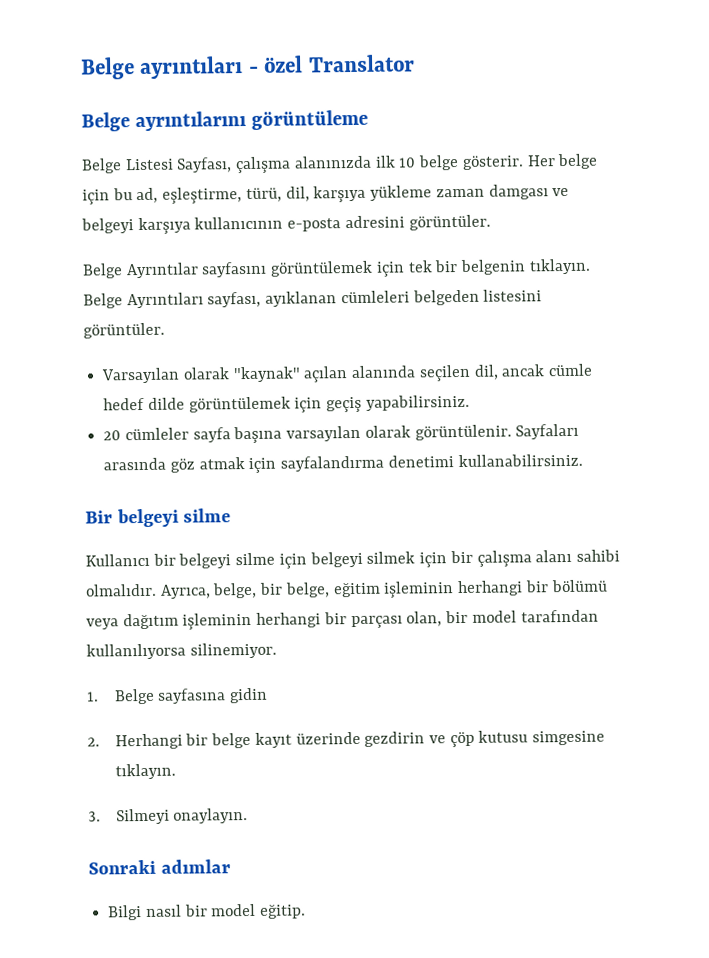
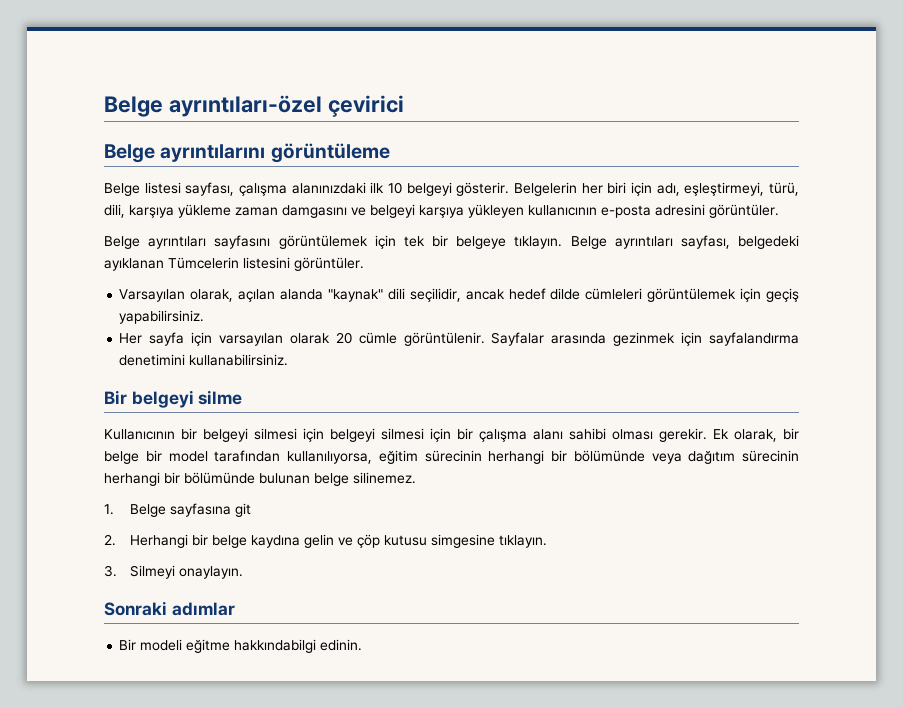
[81,54,415,80] Belge ayrıntıları - özel Translator -> [104,95,404,117] Belge ayrıntıları-özel çevirici
[124,153,599,174] [82,186,310,205] Listesi Sayfası, çalışma alanınızda ilk 10 belge gösterir. Her belge için bu ad, eşleştirme, türü, dil, -> [144,182,799,196] [104,204,125,218] listesi sayfası, çalışma alanınızdaki ilk 10 belgeyi gösterir. Belgelerin her biri için adı, eşleştirmeyi, türü, dili,
[488,184,549,200] damgası -> [282,205,347,218] damgasını
(191, 226) none -> [468,204,524,218] yükleyen
[125,262,199,279] Ayrıntılar -> [148,236,207,249] ayrıntıları
[460,259,527,275] belgenin -> [456,236,507,249] belgeye
[126,289,543,309] [83,322,165,339] [101,363,594,384] Ayrıntıları sayfası, ayıklanan cümleleri belgeden listesini görüntüler. // Varsayılan olarak "kaynak" açılan alanında seçilen dil, ancak cümle -> [614,235,799,249] [104,257,364,271] [119,288,505,302] ayrıntıları sayfası, belgedeki ayıklanan Tümcelerin listesini görüntüler. // Varsayılan olarak, açılan alanda "kaynak" dili seçilidir, ancak
(185, 403) none -> [585,288,643,300] cümleleri
[103,423,580,444] [103,457,245,473] 20 cümleler sayfa başına varsayılan olarak görüntülenir. Sayfaları arasında göz atmak -> [119,332,676,346] Her sayfa için varsayılan olarak 20 cümle görüntülenir. Sayfalar arasında gezinmek
[387,455,454,468] denetimi -> [119,354,186,366] denetimini
[85,553,150,567] Kullanıcı -> [104,429,175,440] Kullanıcının
[235,552,276,566] silme -> [254,428,297,440] silmesi
[366,551,416,564] silmek -> [381,428,424,440] silmesi
[85,579,608,599] [86,609,599,630] [86,642,277,660] olmalıdır. Ayrıca, belge, bir belge, eğitim işleminin herhangi bir bölümü veya dağıtım işleminin herhangi bir parçası olan, bir model tarafından kullanılıyorsa silinemiyor. -> [612,428,799,442] [104,450,799,464] [104,472,416,486] olması gerekir. Ek olarak, bir belge bir model tarafından kullanılıyorsa, eğitim sürecinin herhangi bir bölümünde veya dağıtım sürecinin herhangi bir bölümünde bulunan belge silinemez.
[229,687,269,704] gidin -> [235,503,252,517] git
[254,731,426,748] kayıt üzerinde gezdirin -> [251,534,335,548] kaydına gelin
[108,903,307,921] Bilgi nasıl bir model eğitip. -> [119,639,363,653] Bir modeli eğitme hakkındabilgi edinin.

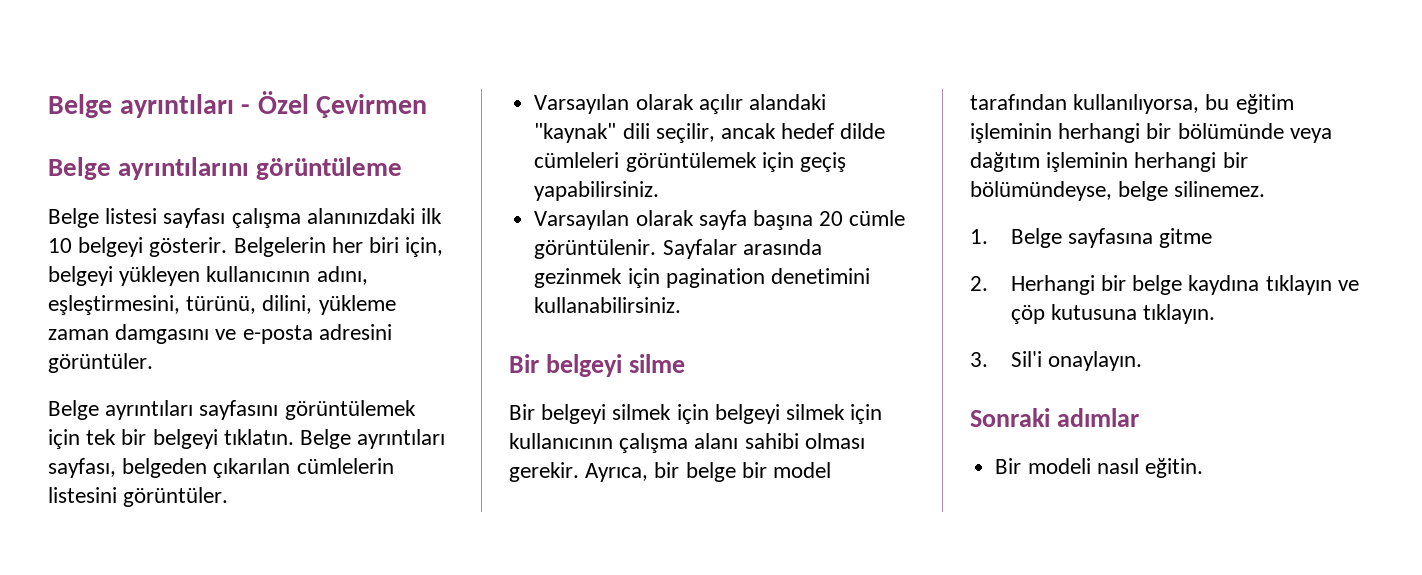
[104,95,404,117] Belge ayrıntıları-özel çevirici -> [48,91,428,118] Belge ayrıntıları - Özel Çevirmen
[185,182,235,196] sayfası, -> [163,208,226,228] sayfası
[631,182,799,196] [104,204,597,218] için adı, eşleştirmeyi, türü, dili, karşıya yükleme zaman damgasını ve belgeyi karşıya yükleyen kullanıcının -> [405,237,444,257] [48,266,368,286] [48,295,396,315] [48,324,237,344] için, belgeyi yükleyen kullanıcının adını, eşleştirmesini, türünü, dilini, yükleme zaman damgasını ve
[456,236,563,249] belgeye tıklayın. -> [152,429,294,449] belgeyi tıklatın.
[738,235,799,249] [104,257,239,271] belgedeki ayıklanan Tümcelerin -> [122,458,394,478] belgeden çıkarılan cümlelerin
[190,289,324,302] olarak, açılan alanda -> [635,94,826,114] olarak açılır alandaki
[409,288,461,302] seçilidir, -> [655,123,715,143] seçilir,
[119,332,330,346] Her sayfa için varsayılan olarak -> [534,210,813,230] Varsayılan olarak sayfa başına
[709,332,799,346] sayfalandırma -> [665,268,765,288] pagination
[104,428,473,442] Kullanıcının bir belgeyi silmesi için belgeyi silmesi için bir -> [509,404,883,424] [509,433,613,449] Bir belgeyi silmek için belgeyi silmek için kullanıcının
[713,429,777,442] Ek olarak, -> [585,463,649,482] Ayrıca,
[378,450,482,464] eğitim sürecinin -> [1205,94,1294,114] [970,123,1052,143] bu eğitim işleminin
[742,450,799,462] [104,472,310,486] sürecinin herhangi bir bölümünde bulunan -> [1046,152,1248,172] [970,181,1112,201] işleminin herhangi bir bölümündeyse,
[235,503,252,517] git -> [1159,228,1213,248] gitme
[304,534,335,548] gelin -> [1265,275,1332,295] tıklayın
[384,534,496,548] kutusu simgesine -> [1051,304,1138,320] kutusuna
[130,565,176,579] Silmeyi -> [1010,351,1042,367] Sil'i
[186,639,363,653] eğitme hakkındabilgi edinin. -> [1096,458,1203,478] nasıl eğitin.

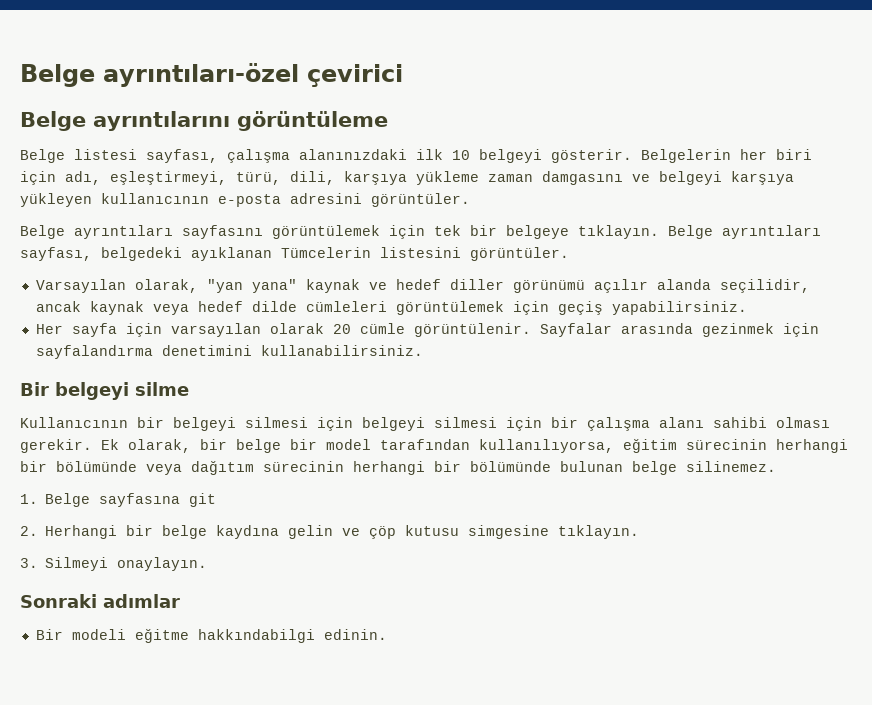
[48,91,428,118] Belge ayrıntıları - Özel Çevirmen -> [20,63,403,87] Belge ayrıntıları-özel çevirici
[163,208,226,228] sayfası -> [146,149,218,163] sayfası,
[405,237,444,257] [48,266,368,286] [48,295,396,315] [48,324,237,344] için, belgeyi yükleyen kullanıcının adını, eşleştirmesini, türünü, dilini, yükleme zaman damgasını ve -> [20,171,794,185] [20,193,209,207] için adı, eşleştirmeyi, türü, dili, karşıya yükleme zaman damgasını ve belgeyi karşıya yükleyen kullanıcının
[152,429,294,449] belgeyi tıklatın. -> [506,225,659,239] belgeye tıklayın.
[122,458,394,478] belgeden çıkarılan cümlelerin -> [101,247,371,261] belgedeki ayıklanan Tümcelerin
[635,94,826,114] [534,123,776,143] olarak açılır alandaki "kaynak" dili seçilir, ancak -> [134,279,810,293] [35,301,189,315] olarak, "yan yana" kaynak ve hedef diller görünümü açılır alanda seçilidir, ancak kaynak veya
[534,210,813,230] Varsayılan olarak sayfa başına -> [35,323,324,337] Her sayfa için varsayılan olarak
[665,268,765,288] pagination -> [35,345,153,359] sayfalandırma
[509,404,883,424] [509,433,613,449] Bir belgeyi silmek için belgeyi silmek için kullanıcının -> [20,417,578,431] Kullanıcının bir belgeyi silmesi için belgeyi silmesi için bir
[585,463,649,482] Ayrıca, -> [101,439,191,453] Ek olarak,
[1205,94,1294,114] [970,123,1052,143] bu eğitim işleminin -> [623,438,767,453] eğitim sürecinin
[1046,152,1248,172] [970,181,1112,201] işleminin herhangi bir bölümündeyse, -> [263,461,623,475] sürecinin herhangi bir bölümünde bulunan
[1159,228,1213,248] gitme -> [189,493,217,507] git
[1265,275,1332,295] tıklayın -> [288,525,334,539] gelin
[1051,304,1138,320] kutusuna -> [405,525,550,539] kutusu simgesine
[1010,351,1042,367] Sil'i -> [45,557,109,571] Silmeyi
[1096,458,1203,478] nasıl eğitin. -> [134,628,387,643] eğitme hakkındabilgi edinin.

